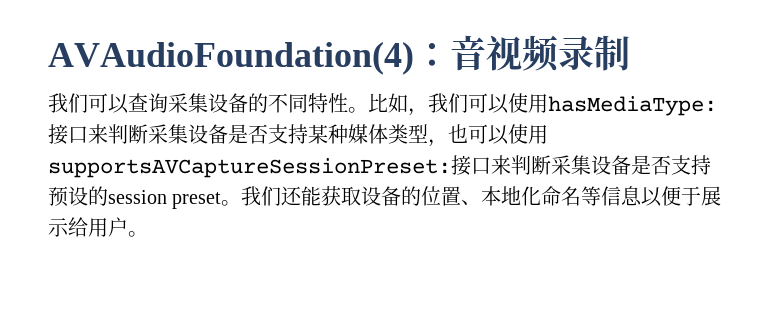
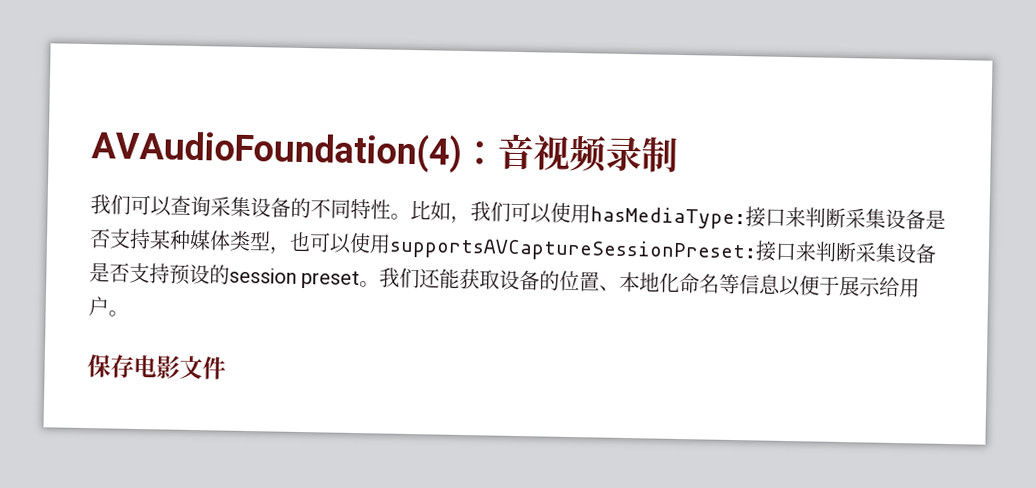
(148, 234) none -> [87,354,226,380] // 保存电影文件

